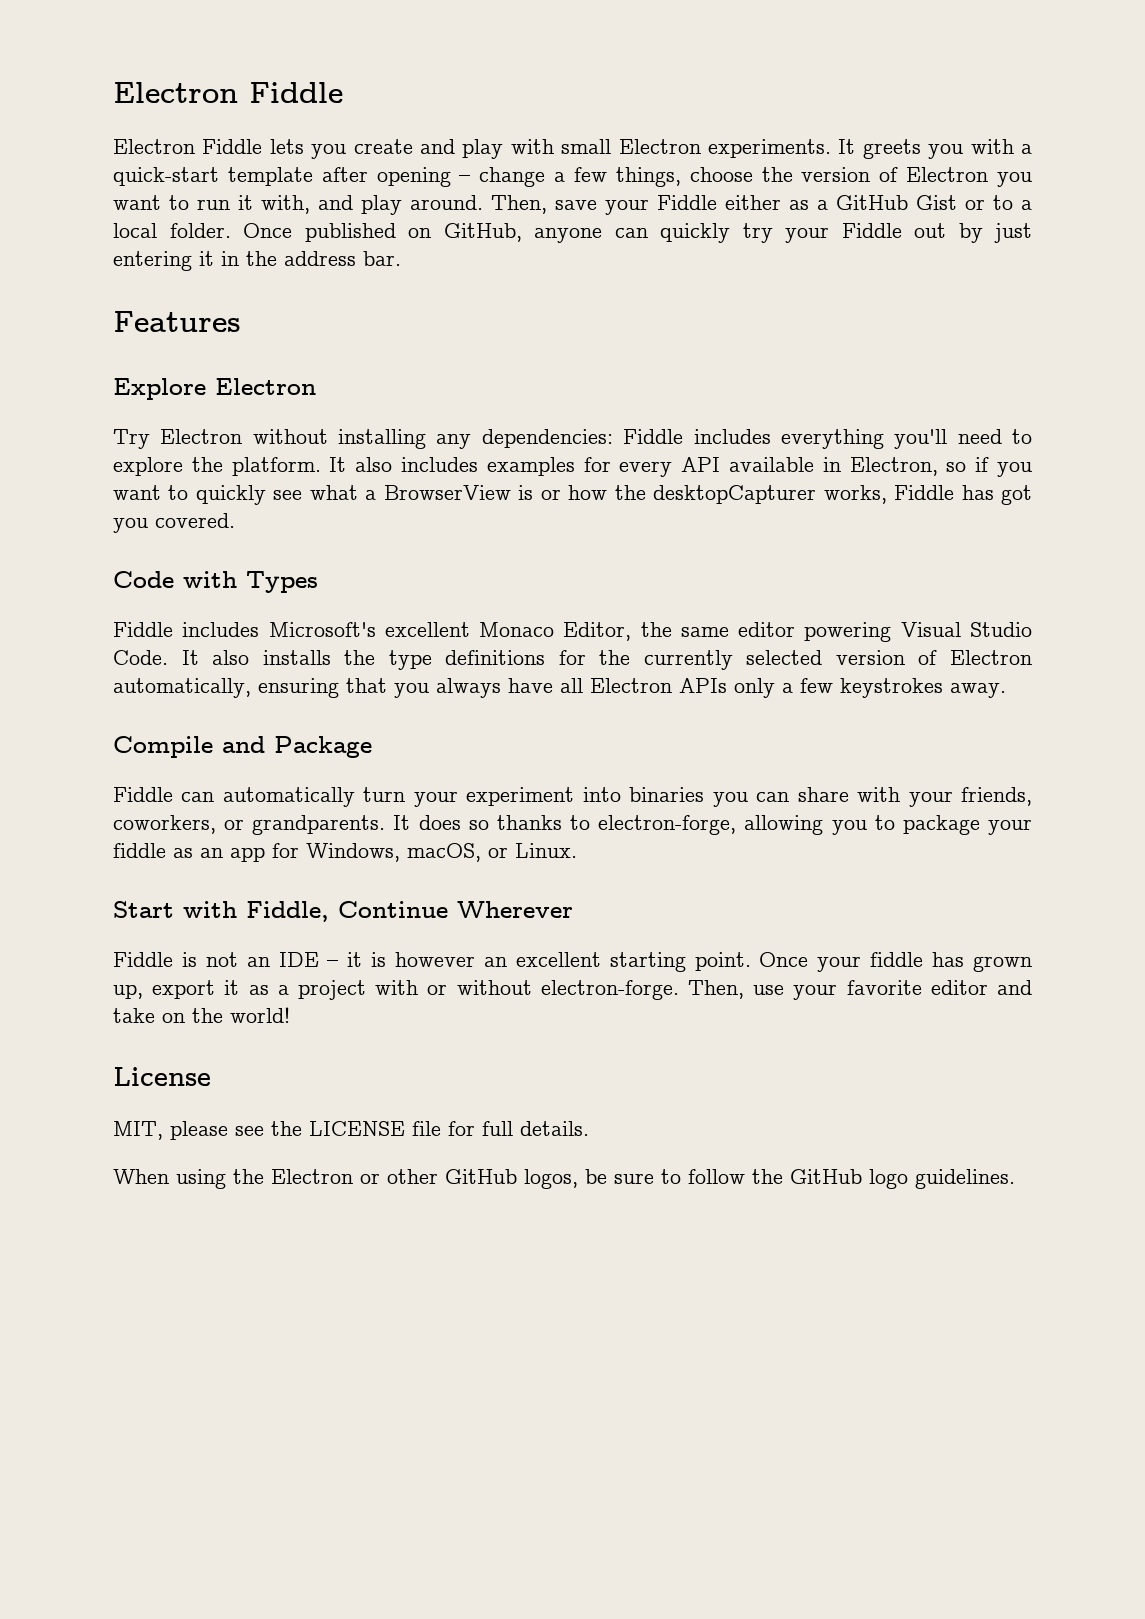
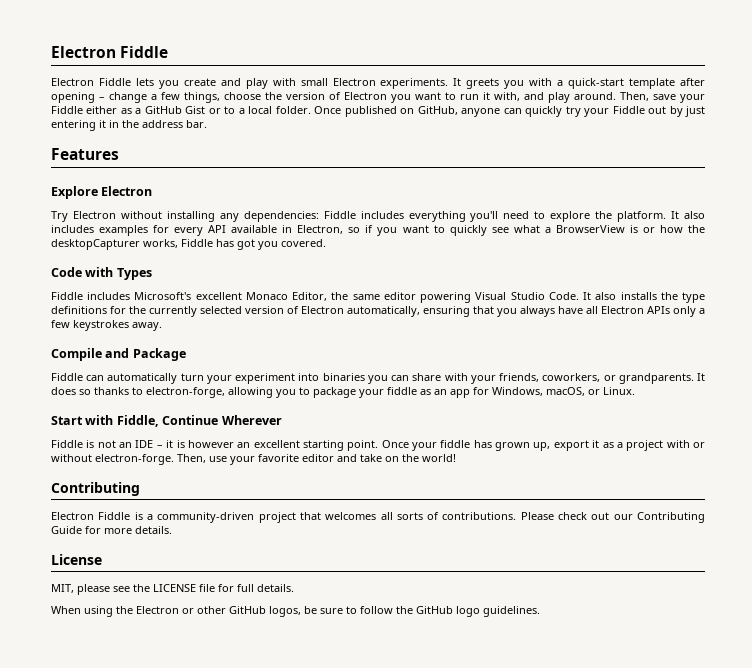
(290, 1015) none -> [51,482,140,496] [51,512,705,523] [51,526,172,534] // Contributing // Electron Fiddle is a community-driven project that welcomes all sorts of contributions. Please check out our Contributing Guide for more details.

